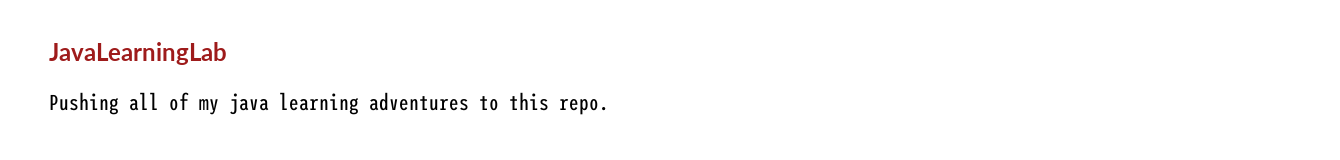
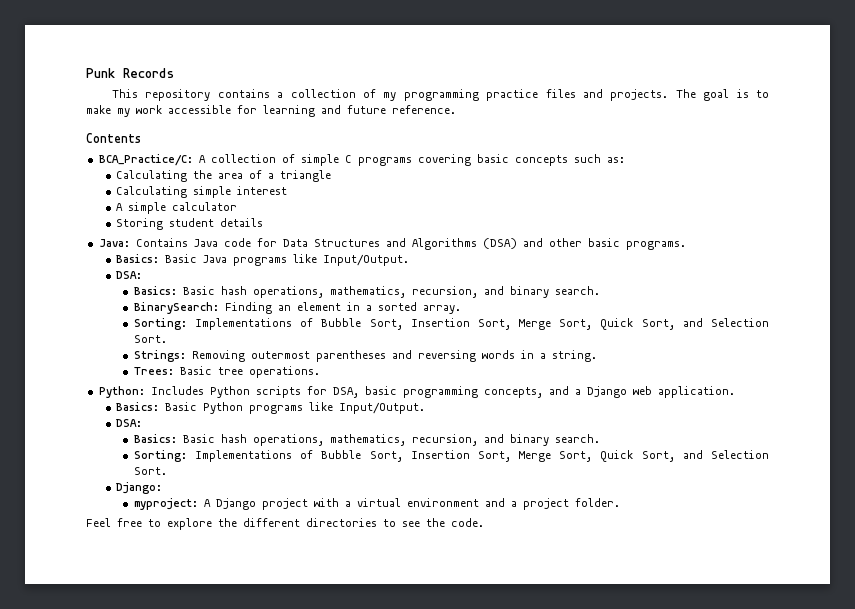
[49,42,227,65] [49,92,609,115] JavaLearningLab // Pushing all of my java learning adventures to this repo. -> [86,68,174,78] [111,89,770,101] [86,105,456,117] [86,133,141,143] [98,154,625,166] [116,170,332,182] [116,186,288,198] [116,202,238,214] [116,218,264,230] [98,238,686,250] [116,254,410,266] [116,271,143,279] [133,286,600,298] [133,302,461,314] [133,318,769,330] [133,335,167,343] [133,350,597,362] [133,366,320,378] [98,386,735,398] [116,402,426,414] [116,419,143,427] [133,434,600,446] [133,450,769,462] [133,467,167,475] [116,482,163,494] [133,498,620,510] [86,518,484,530] Punk Records // This repository contains a collection of my programming practice files and projects. The goal is to make my work accessible for learning and future reference. // Contents // BCA_Practice/C: A collection of simple C programs covering basic concepts such as: // Calculating the area of a triangle // Calculating simple interest // A simple calculator // Storing student details // Java: Contains Java code for Data Structures and Algorithms (DSA) and other basic programs. // Basics: Basic Java programs like Input/Output. // DSA: // Basics: Basic hash operations, mathematics, recursion, and binary search. // BinarySearch: Finding an element in a sorted array. // Sorting: Implementations of Bubble Sort, Insertion Sort, Merge Sort, Quick Sort, and Selection Sort. // Strings: Removing outermost parentheses and reversing words in a string. // Trees: Basic tree operations. // Python: Includes Python scripts for DSA, basic programming concepts, and a Django web application. // Basics: Basic Python programs like Input/Output. // DSA: // Basics: Basic hash operations, mathematics, recursion, and binary search. // Sorting: Implementations of Bubble Sort, Insertion Sort, Merge Sort, Quick Sort, and Selection Sort. // Django: // myproject: A Django project with a virtual environment and a project folder. // Feel free to explore the different directories to see the code.

